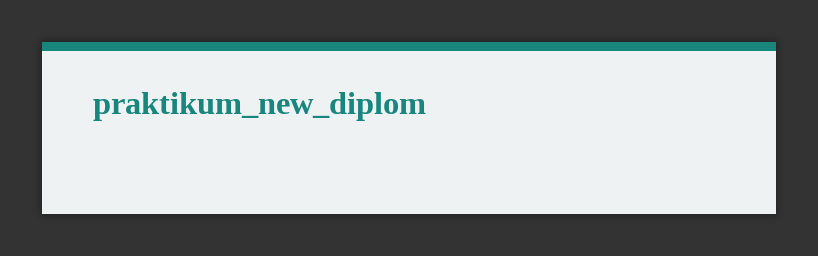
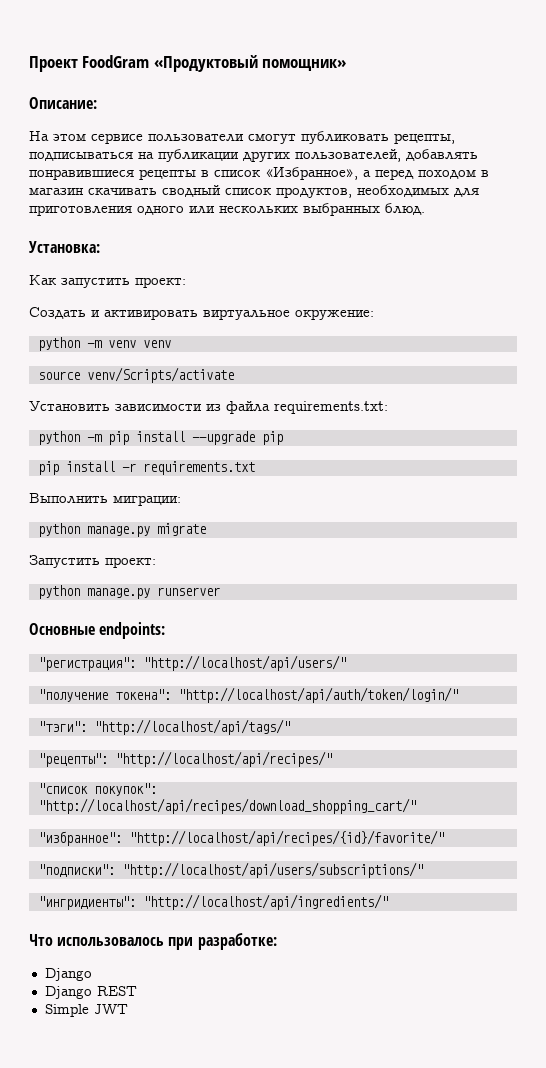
[93,92,426,121] praktikum_new_diplom -> [29,55,347,72] [29,97,97,109] [29,131,455,144] [29,149,478,162] [29,167,489,180] [29,185,479,198] [29,203,425,216] [29,241,100,253] [29,275,186,288] [29,307,374,320] [37,337,171,351] [37,367,234,383] [29,401,388,414] [37,431,283,445] [37,461,255,475] [29,493,181,506] [37,523,206,537] [29,555,156,568] [37,585,220,599] [29,622,166,639] [37,655,346,671] [37,687,458,703] [37,719,290,735] [37,751,332,767] [37,783,157,796] [37,798,416,814] [37,830,444,846] [37,862,423,878] [37,894,388,910] [29,933,277,950] [44,968,92,981] [44,986,137,999] [44,1004,128,1017] Проект FoodGram «Продуктовый помощник» // Описание: // На этом сервисе пользователи смогут публиковать рецепты, подписываться на публикации других пользователей, добавлять понравившиеся рецепты в список «Избранное», а перед походом в магазин скачивать сводный список продуктов, необходимых для приготовления одного или нескольких выбранных блюд. // Установка: // Как запустить проект: // Cоздать и активировать виртуальное окружение: // python -m venv venv // source venv/Scripts/activate // Установить зависимости из файла requirements.txt: // python -m pip install --upgrade pip // pip install -r requirements.txt // Выполнить миграции: // python manage.py migrate // Запустить проект: // python manage.py runserver // Основные endpoints: // "регистрация": "http://localhost/api/users/" // "получение токена": "http://localhost/api/auth/token/login/" // "тэги": "http://localhost/api/tags/" // "рецепты": "http://localhost/api/recipes/" // "список покупок": "http://localhost/api/recipes/download_shopping_cart/" // "избранное": "http://localhost/api/recipes/{id}/favorite/" // "подписки": "http://localhost/api/users/subscriptions/" // "ингридиенты": "http://localhost/api/ingredients/" // Что использовалось при разработке: // Django // Django REST // Simple JWT

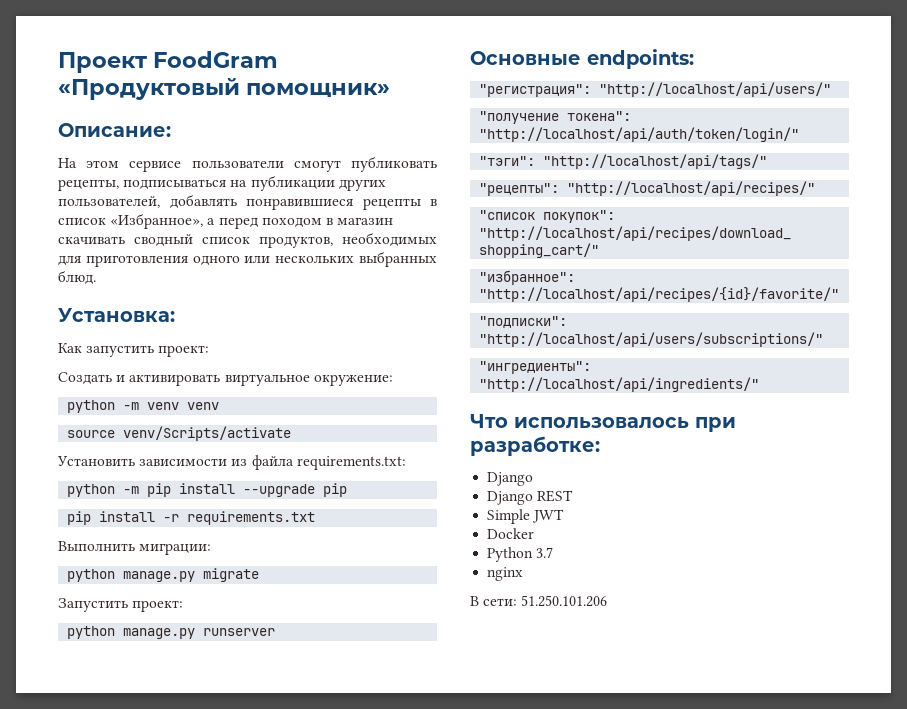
[37,896,136,910] "ингридиенты": -> [479,361,592,374] "ингредиенты":
(128, 1009) none -> [487,528,535,539] [487,547,554,562] [487,567,524,581] [470,595,608,607] // Docker // Python 3.7 // nginx // В сети: 51.250.101.206

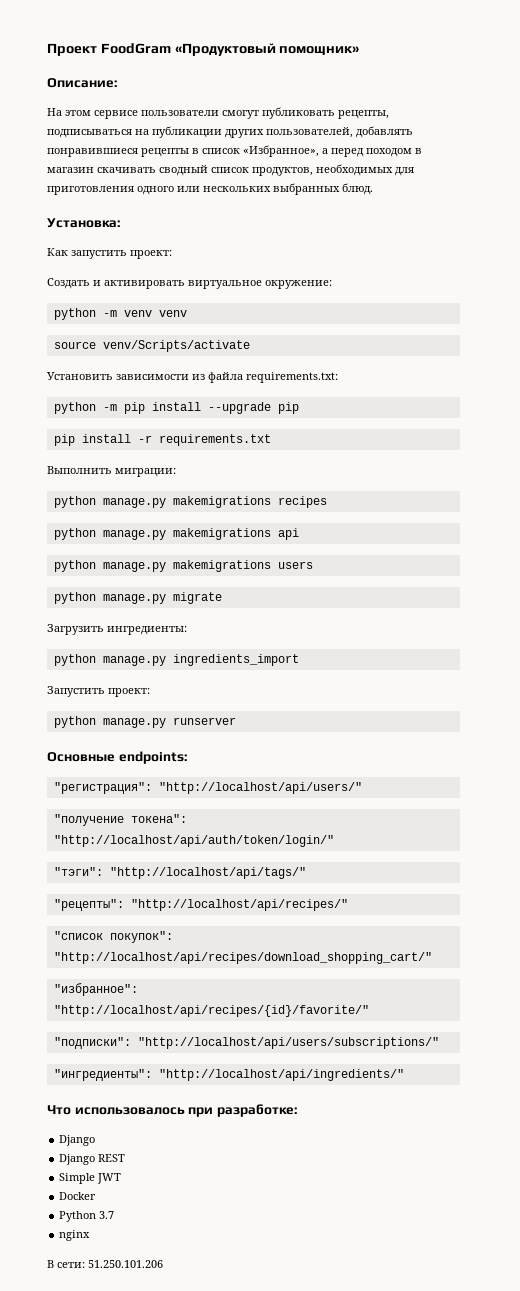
[203,568,260,582] migrate -> [172,496,327,508] [53,528,299,540] [53,560,313,572] [53,592,222,604] [47,624,187,635] [53,654,299,666] makemigrations recipes // python manage.py makemigrations api // python manage.py makemigrations users // python manage.py migrate // Загрузить ингредиенты: // python manage.py ingredients_import

